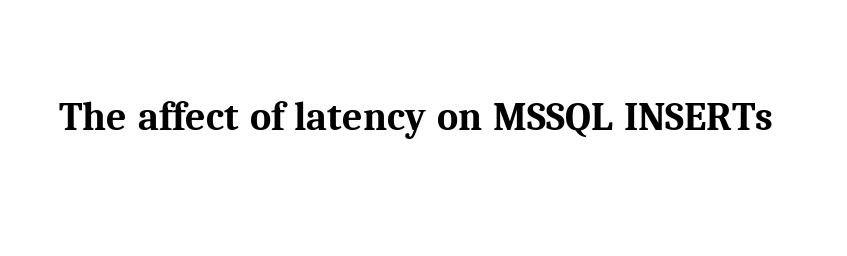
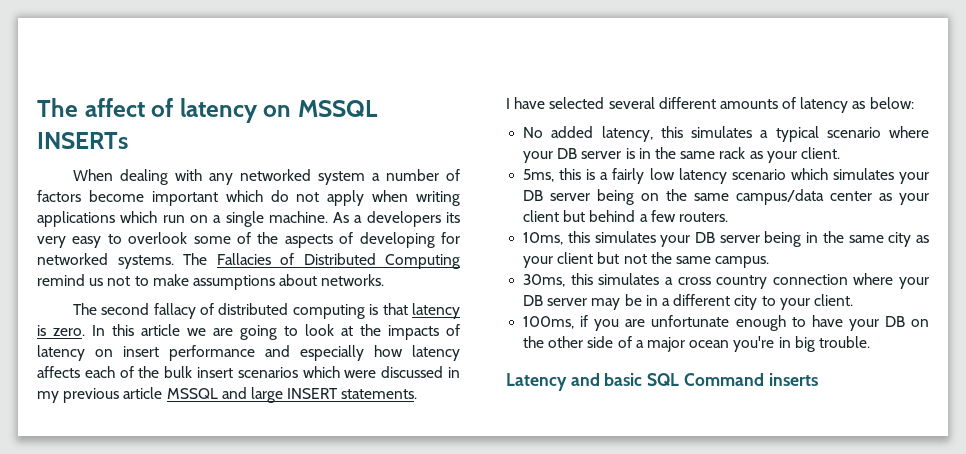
(773, 116) none -> [72,169,460,185] [37,190,460,206] [37,211,461,227] [37,232,460,248] [37,253,460,269] [37,274,385,290] [72,303,460,319] [37,324,460,340] [37,345,460,361] [37,366,461,378] [37,387,418,403] [506,97,914,113] [523,126,929,142] [523,147,840,163] [523,168,929,184] [523,189,929,205] [523,210,728,222] [523,231,930,247] [523,252,770,268] [523,273,929,289] [523,294,853,310] [523,315,929,331] [523,336,870,352] [506,373,818,391] // When dealing with any networked system a number of factors become important which do not apply when writing applications which run on a single machine. As a developers its very easy to overlook some of the aspects of developing for networked systems. The Fallacies of Distributed Computing remind us not to make assumptions about networks. // The second fallacy of distributed computing is that latency is zero. In this article we are going to look at the impacts of latency on insert performance and especially how latency affects each of the bulk insert scenarios which were discussed in my previous article MSSQL and large INSERT statements. // I have selected several different amounts of latency as below: // No added latency, this simulates a typical scenario where your DB server is in the same rack as your client. // 5ms, this is a fairly low latency scenario which simulates your DB server being on the same campus/data center as your client but behind a few routers. // 10ms, this simulates your DB server being in the same city as your client but not the same campus. // 30ms, this simulates a cross country connection where your DB server may be in a different city to your client. // 100ms, if you are unfortunate enough to have your DB on the other side of a major ocean you're in big trouble. // Latency and basic SQL Command inserts

